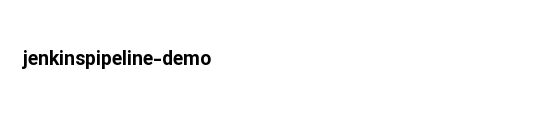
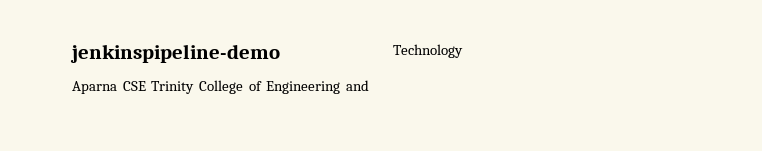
(211, 59) none -> [72,80,369,94] [393,44,463,58] // Aparna CSE Trinity College of Engineering and Technology

